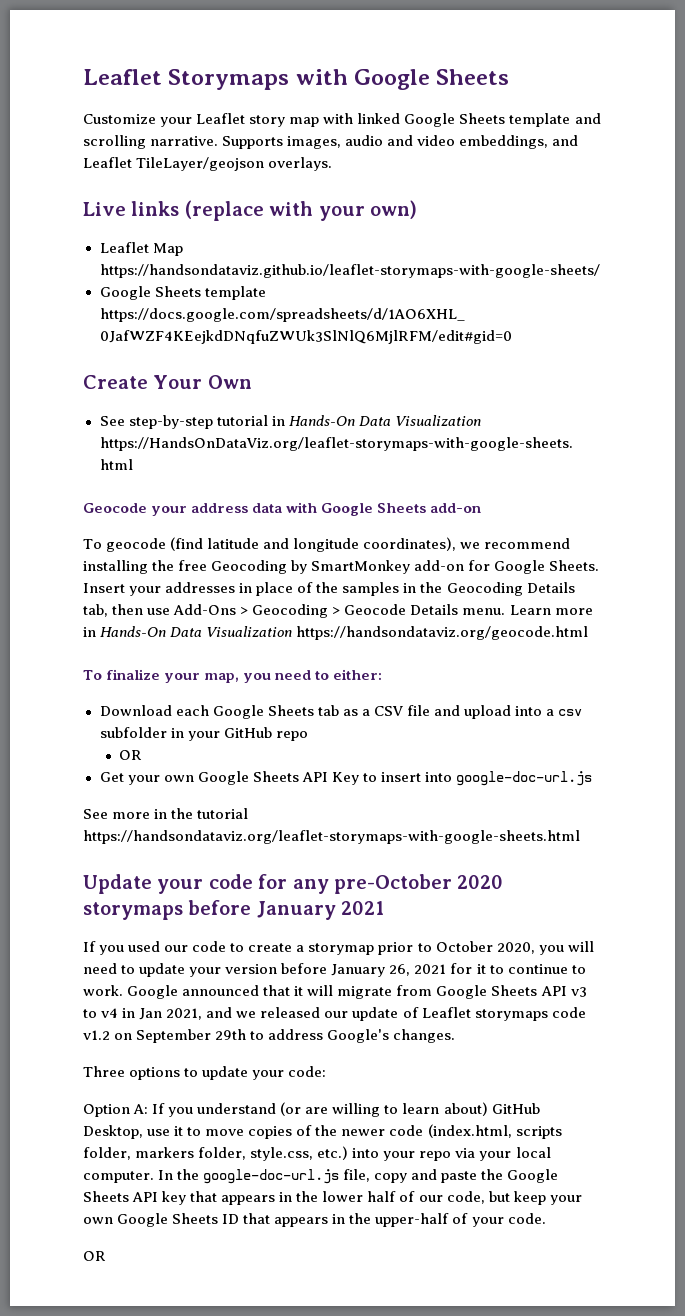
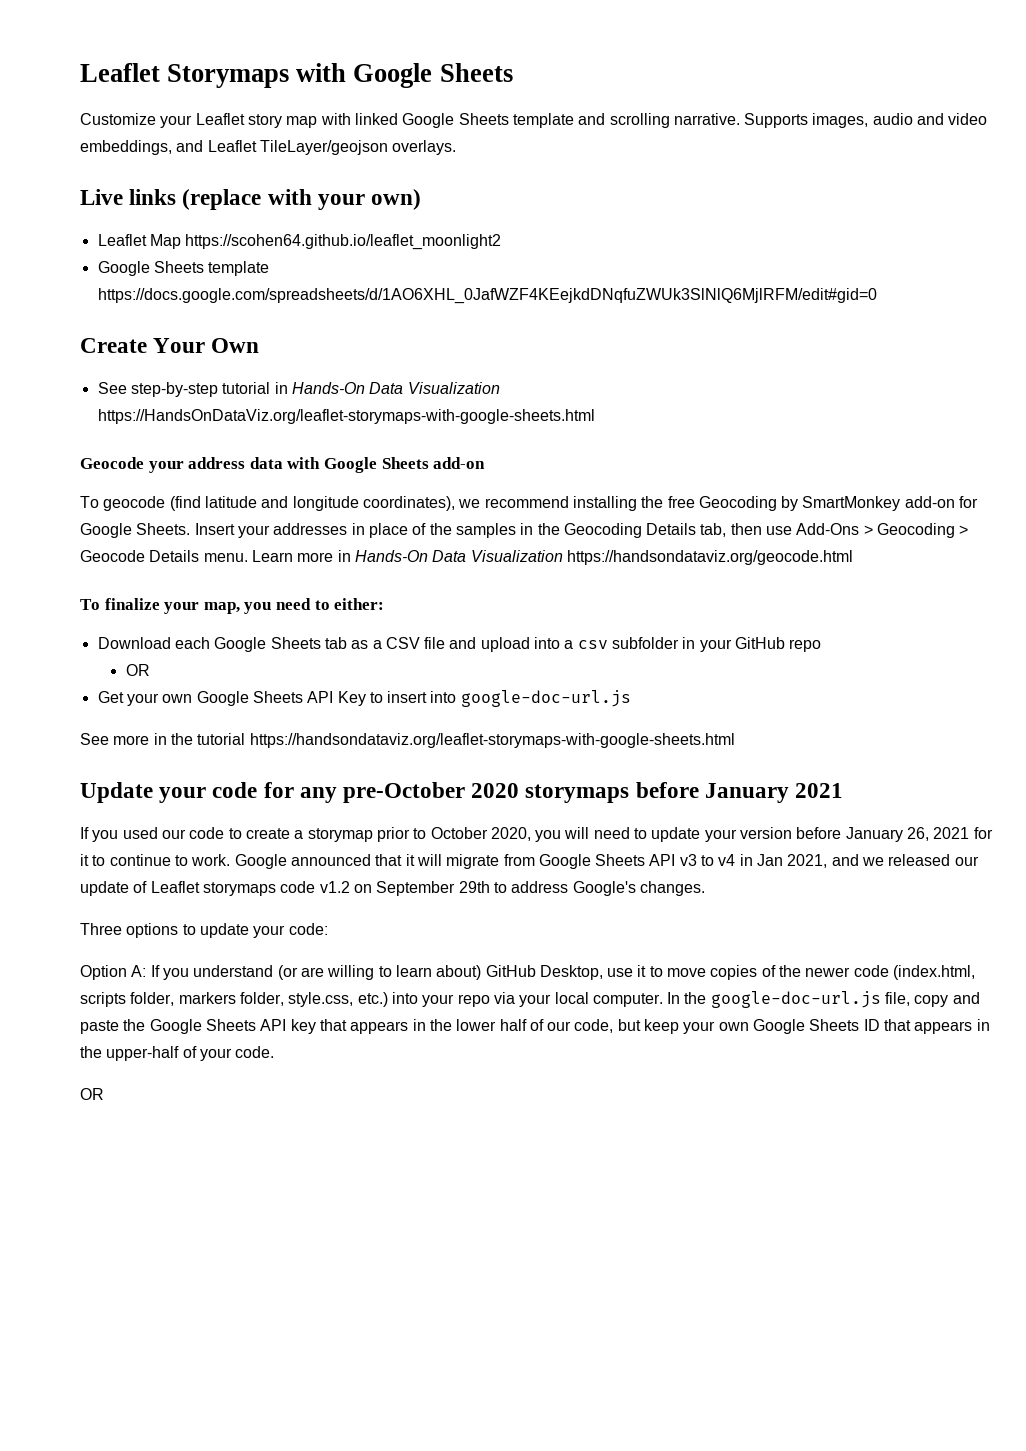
[99,264,601,278] https://handsondataviz.github.io/leaflet-storymaps-with-google-sheets/ -> [185,234,502,250] https://scohen64.github.io/leaflet_moonlight2

